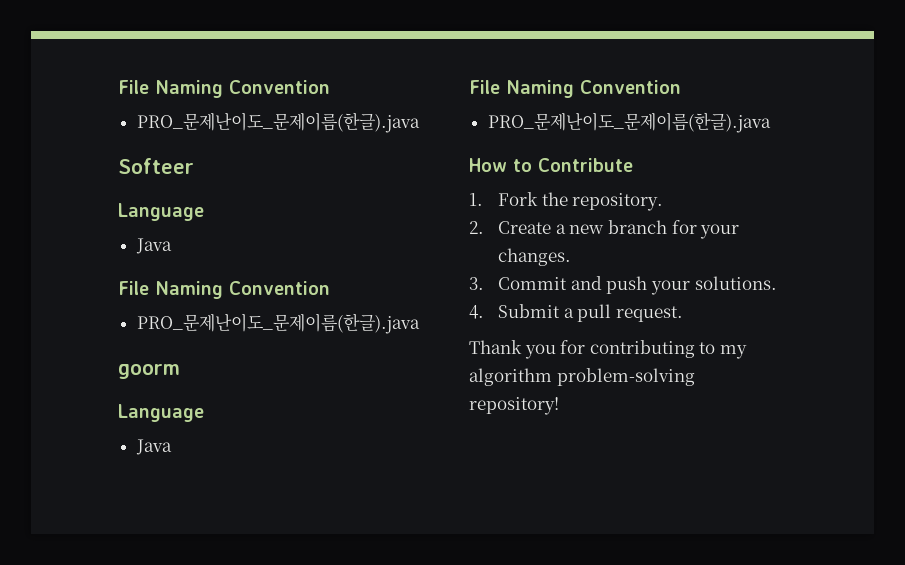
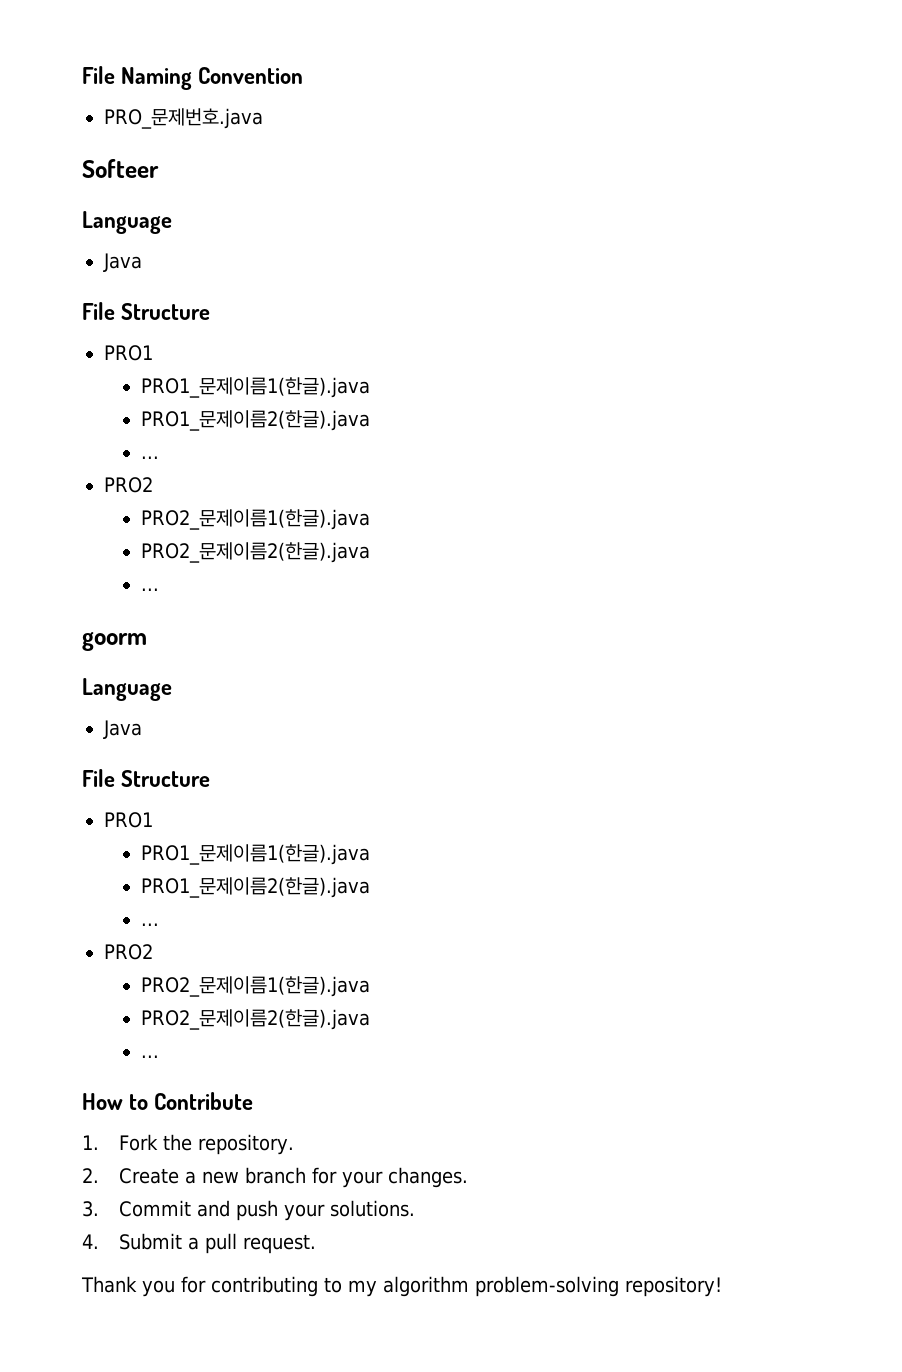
[118,80,330,98] [136,112,420,133] File Naming Convention // PRO_문제난이도_문제이름(한글).java -> [82,66,304,90] [104,108,263,129] File Naming Convention // PRO_문제번호.java
[155,281,330,299] [136,313,420,334] [118,364,180,379] [118,404,204,422] [135,439,172,455] [469,80,681,98] [487,112,771,133] Naming Convention // PRO_문제난이도_문제이름(한글).java // goorm // Language // Java // File Naming Convention // PRO_문제난이도_문제이름(한글).java -> [121,303,211,320] [104,345,153,361] [141,377,371,398] [141,410,371,431] [141,456,160,459] [104,477,153,493] [141,509,371,530] [141,542,371,563] [141,588,160,591] [82,632,147,651] [82,678,172,701] [103,720,142,739] [82,769,211,787] [104,812,153,828] [141,844,371,865] [141,877,371,898] [141,923,160,926] [104,944,153,960] [141,976,371,997] [141,1009,371,1030] [141,1055,160,1058] Structure // PRO1 // PRO1_문제이름1(한글).java // PRO1_문제이름2(한글).java // ... // PRO2 // PRO2_문제이름1(한글).java // PRO2_문제이름2(한글).java // ... // goorm // Language // Java // File Structure // PRO1 // PRO1_문제이름1(한글).java // PRO1_문제이름2(한글).java // ... // PRO2 // PRO2_문제이름1(한글).java // PRO2_문제이름2(한글).java // ...

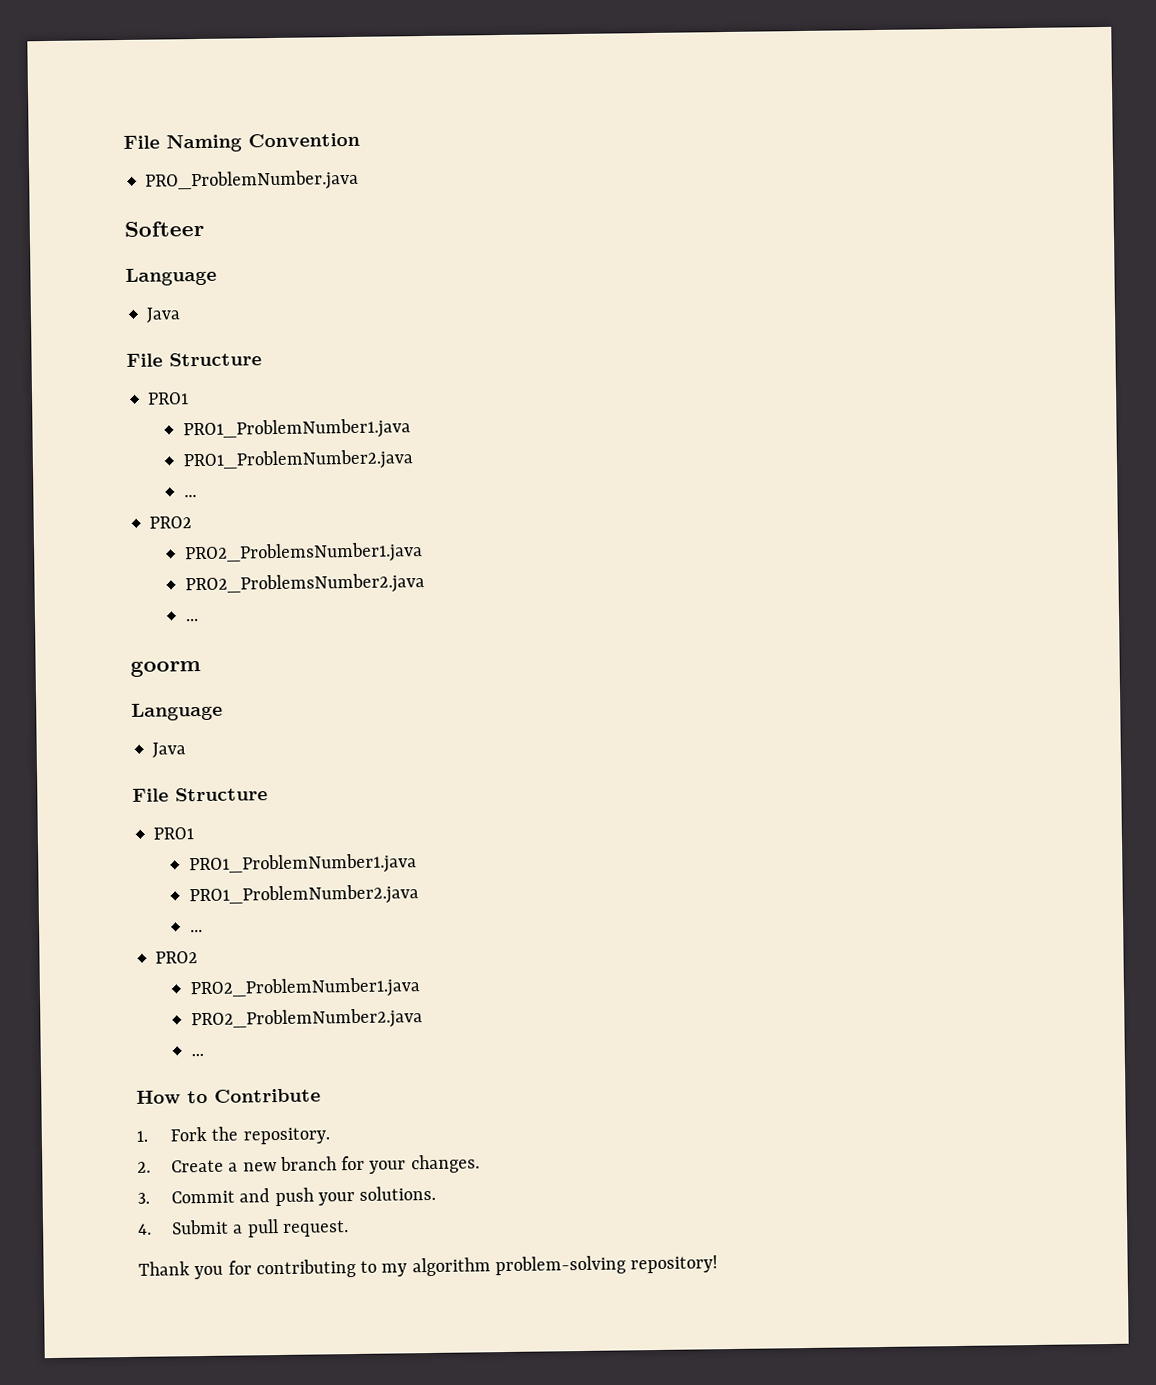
[104,108,263,129] PRO_문제번호.java -> [145,169,360,192] PRO_ProblemNumber.java
[141,377,371,398] [141,410,371,431] [141,456,160,459] [104,477,153,493] [141,509,371,530] [141,542,371,563] PRO1_문제이름1(한글).java // PRO1_문제이름2(한글).java // ... // PRO2 // PRO2_문제이름1(한글).java // PRO2_문제이름2(한글).java -> [182,418,411,441] [182,449,414,472] [183,494,197,498] [149,516,193,529] [184,542,423,565] [184,573,425,596] PRO1_ProblemNumber1.java // PRO1_ProblemNumber2.java // ... // PRO2 // PRO2_ProblemsNumber1.java // PRO2_ProblemsNumber2.java
[141,844,371,865] [141,877,371,898] [141,923,160,926] [104,944,153,960] [141,976,371,997] [141,1009,371,1030] PRO1_문제이름1(한글).java // PRO1_문제이름2(한글).java // ... // PRO2 // PRO2_문제이름1(한글).java // PRO2_문제이름2(한글).java -> [188,853,417,876] [188,884,419,907] [189,929,203,933] [155,951,199,964] [189,977,421,1000] [190,1008,423,1031] PRO1_ProblemNumber1.java // PRO1_ProblemNumber2.java // ... // PRO2 // PRO2_ProblemNumber1.java // PRO2_ProblemNumber2.java

